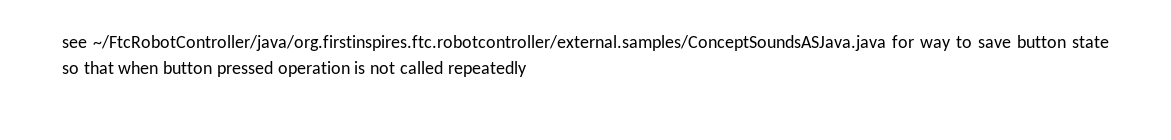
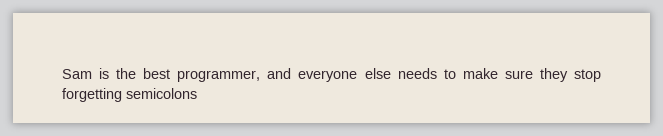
[62,35,1109,51] [62,61,527,77] see ~/FtcRobotController/java/org.firstinspires.ftc.robotcontroller/external.samples/ConceptSoundsASJava.java for way to save button state so that when button pressed operation is not called repeatedly -> [62,68,602,82] [62,88,197,102] Sam is the best programmer, and everyone else needs to make sure they stop forgetting semicolons

